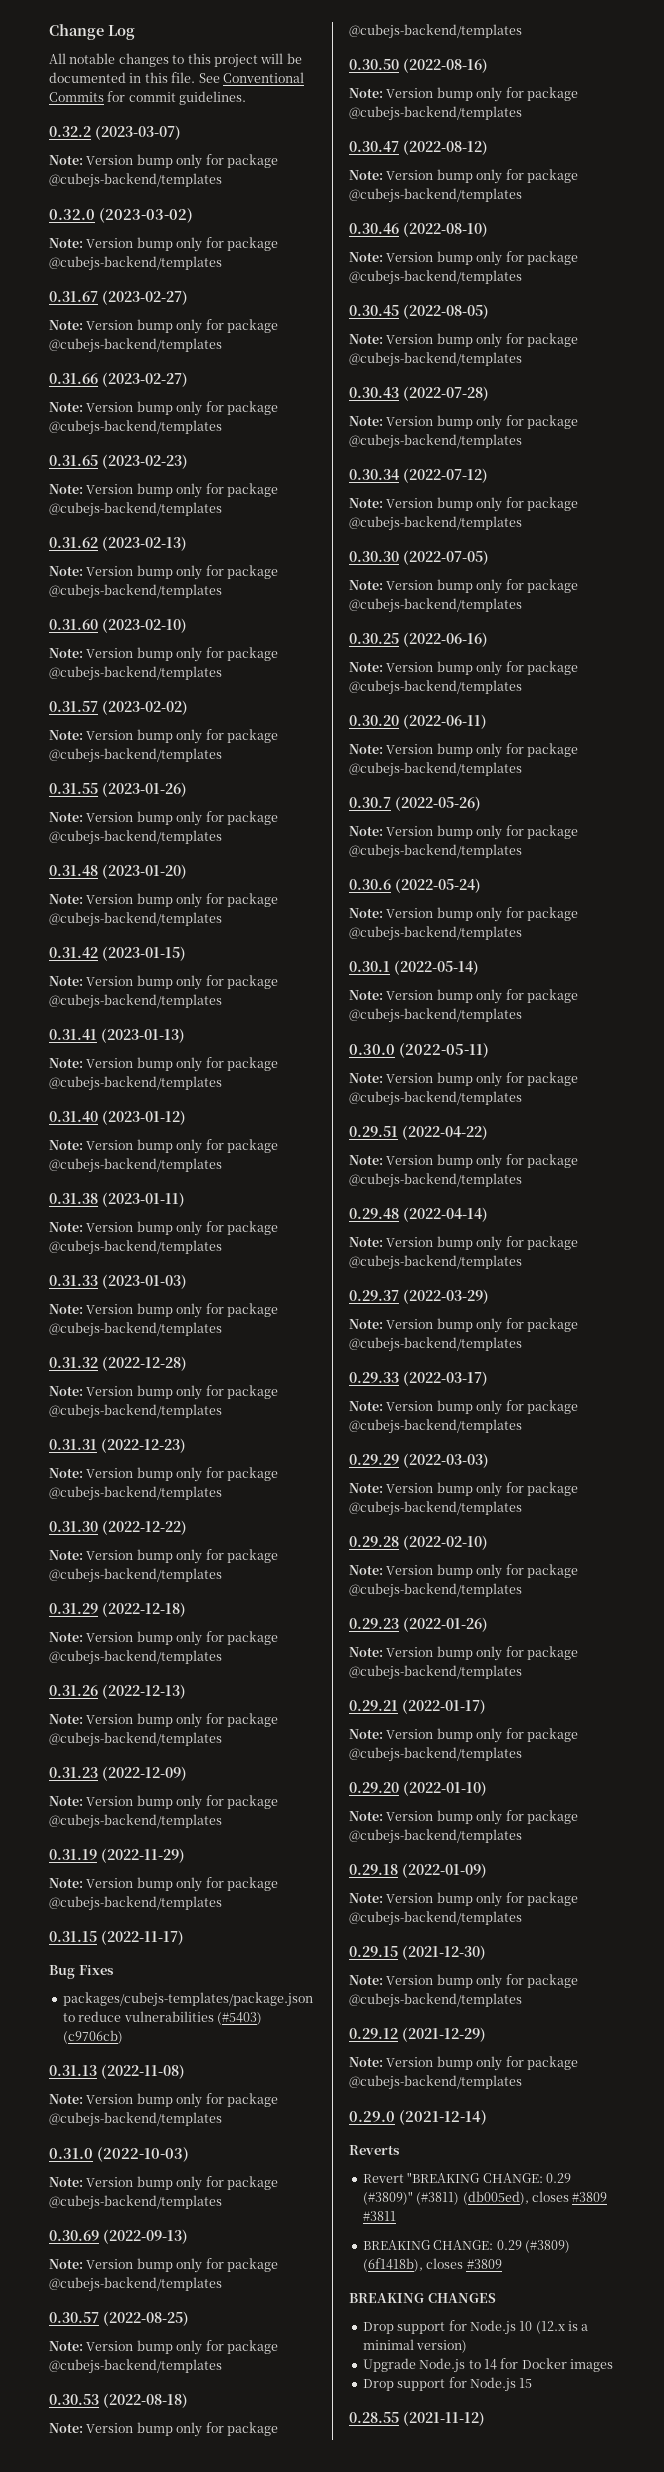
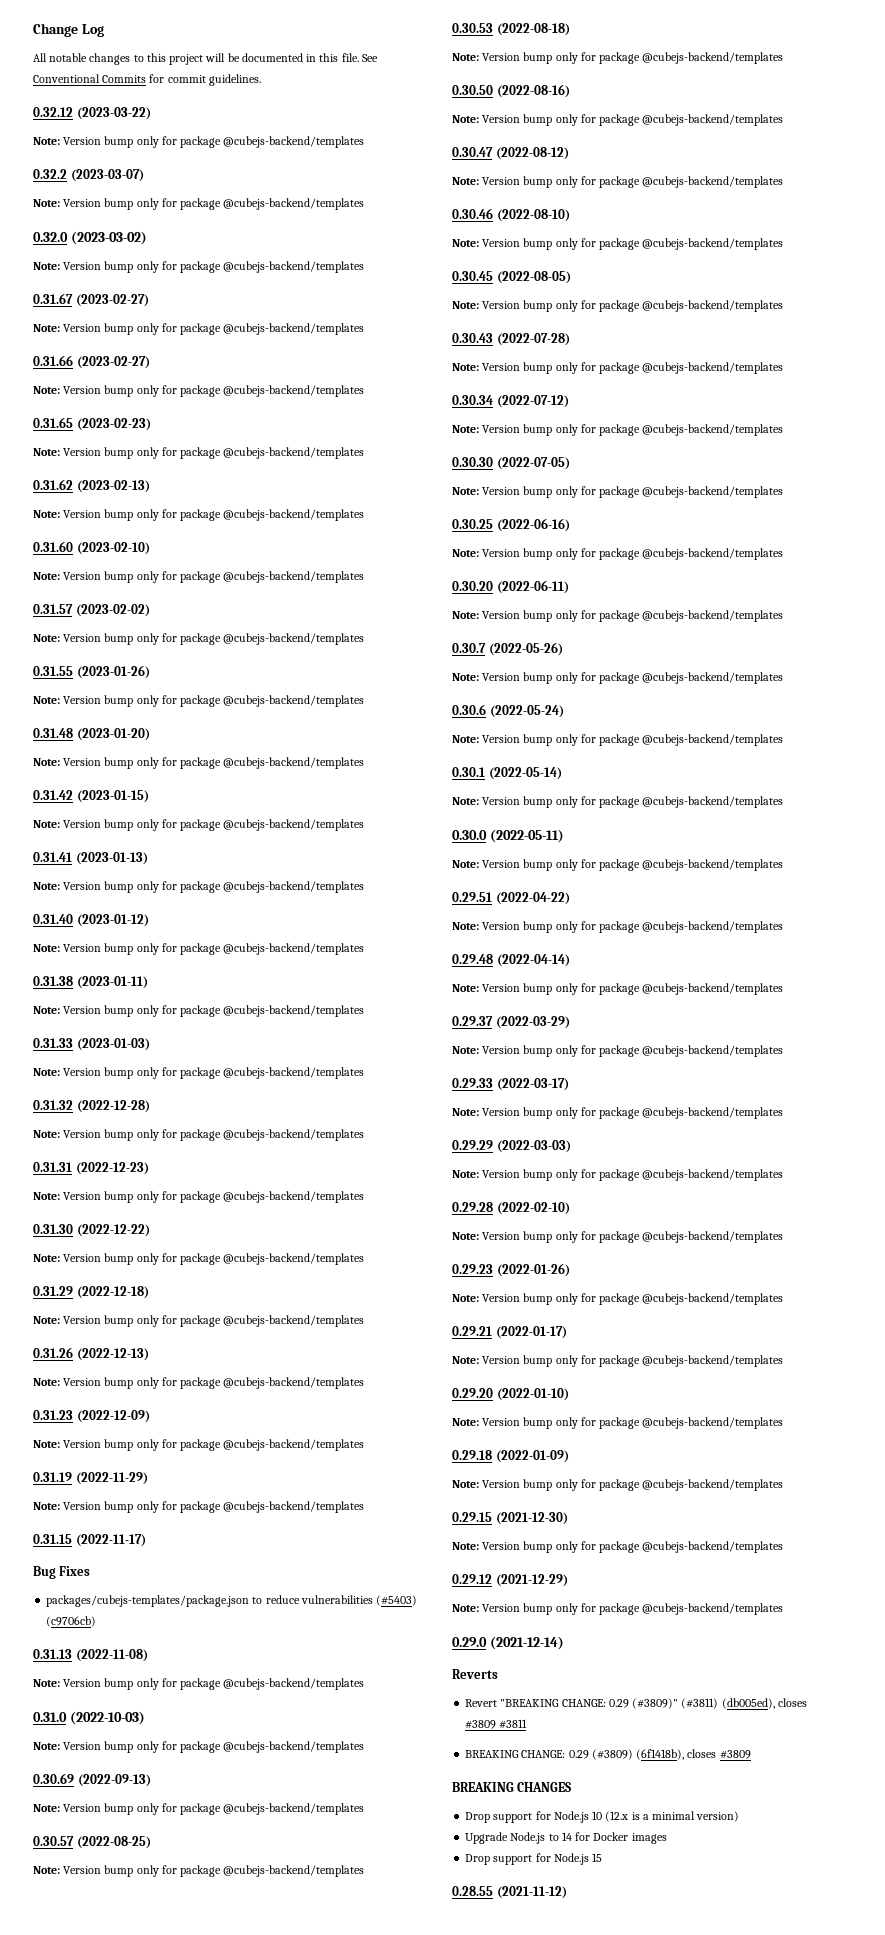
(247, 98) none -> [33,107,151,120] [33,136,365,148] // 0.32.12 (2023-03-22) // Note: Version bump only for package @cubejs-backend/templates

